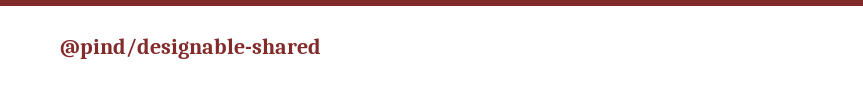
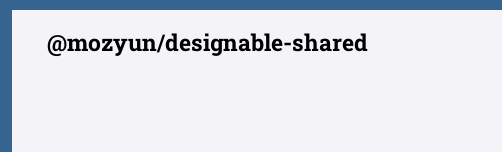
[60,38,321,59] @pind/designable-shared -> [47,33,368,57] @mozyun/designable-shared

